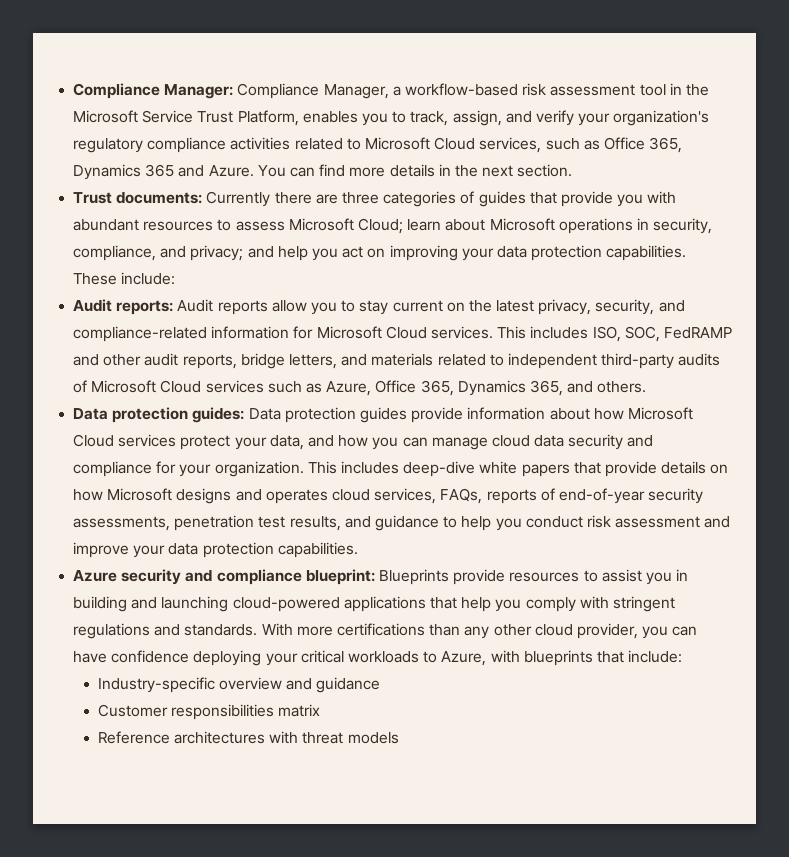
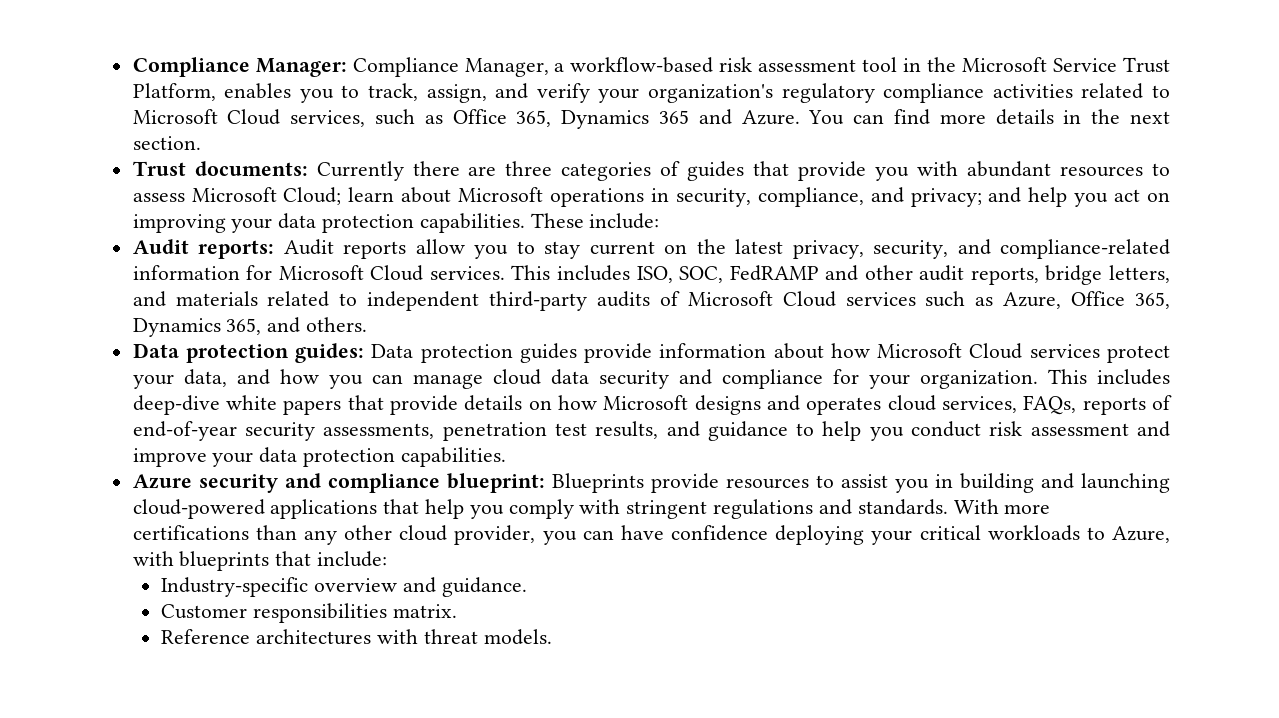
[316,677,381,693] guidance -> [441,577,527,597] guidance.
[278,704,321,717] matrix -> [393,604,458,618] matrix.
[347,732,399,744] models -> [483,629,552,645] models.

